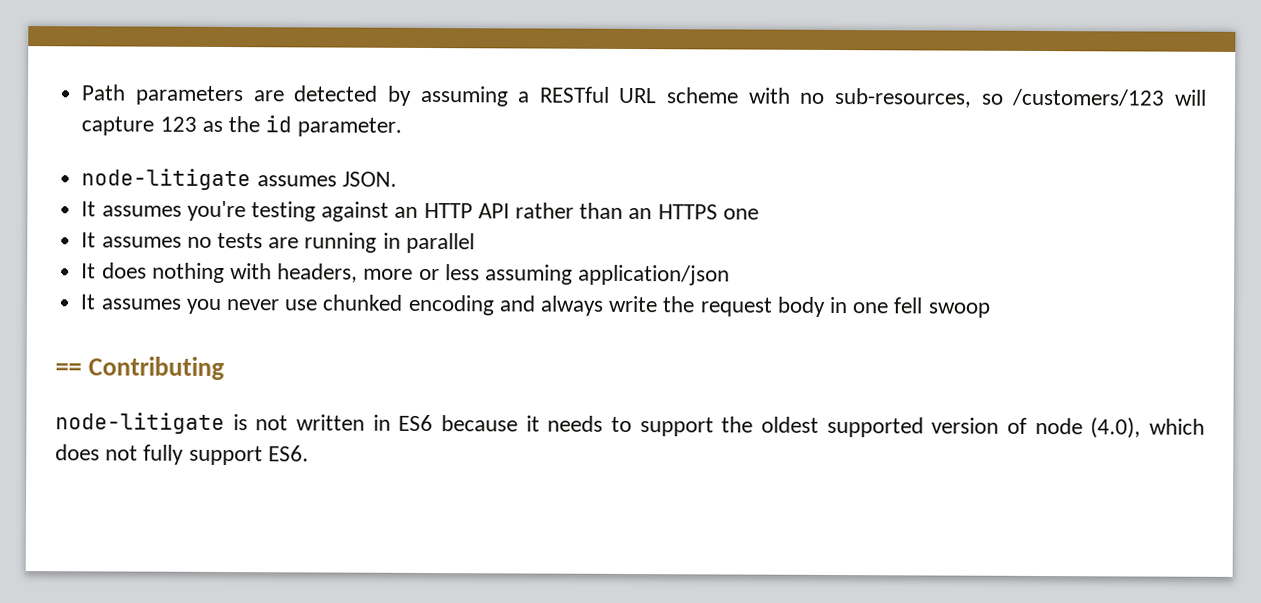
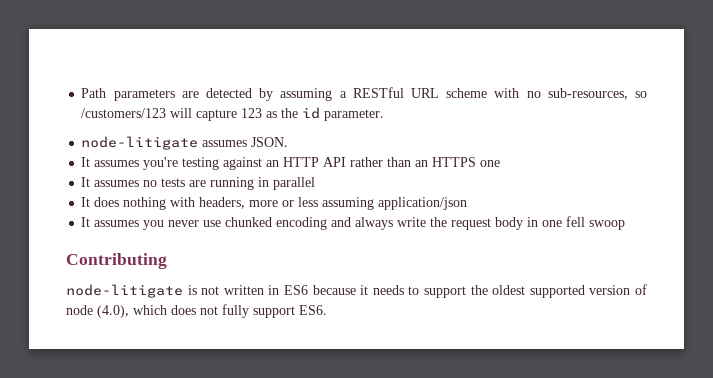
[55,363,82,376] == -> (626, 225) none

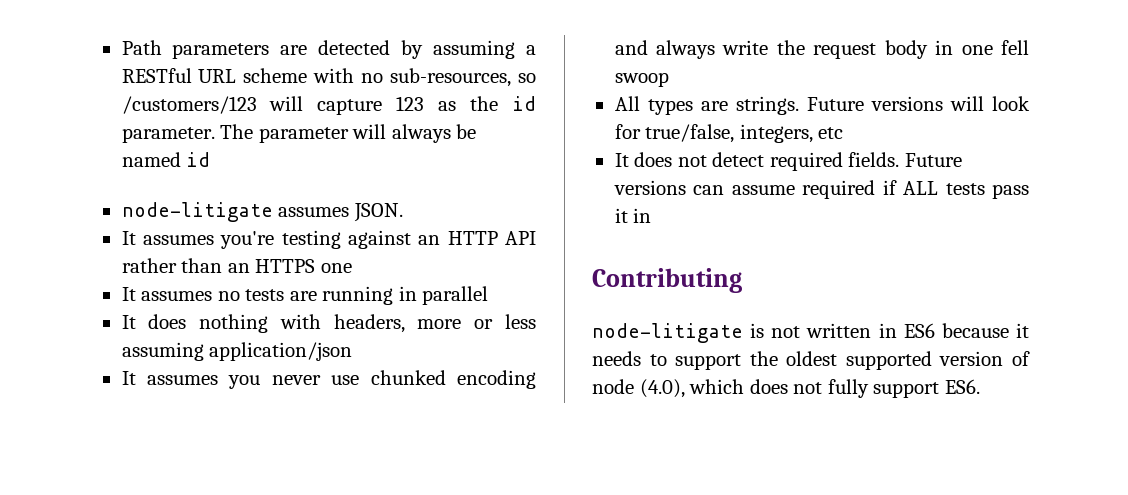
(385, 115) none -> [220,124,477,143] [121,152,211,167] The parameter will always be named id
(626, 225) none -> [614,96,1030,115] [614,124,844,143] [614,152,962,171] [613,180,1029,199] [614,208,652,223] // All types are strings. Future versions will look for true/false, integers, etc // It does not detect required fields. Future versions can assume required if ALL tests pass it in

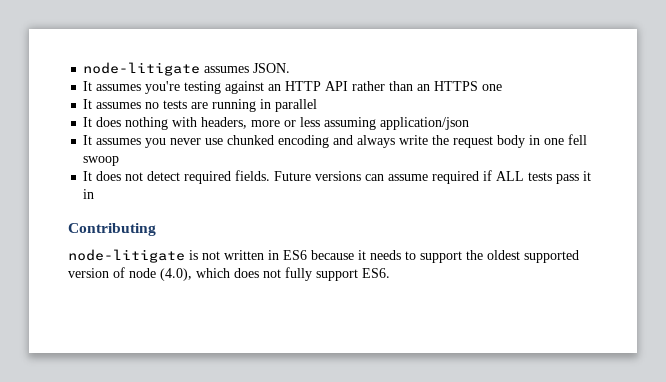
[121,40,536,59] [121,68,536,87] [121,96,537,115] [121,124,477,143] [121,152,211,167] Path parameters are detected by assuming a RESTful URL scheme with no sub-resources, so /customers/123 will capture 123 as the id parameter. The parameter will always be named id // -> (83, 69) none
[614,96,1030,115] [614,124,844,143] // All types are strings. Future versions will look for true/false, integers, etc -> (120, 161) none

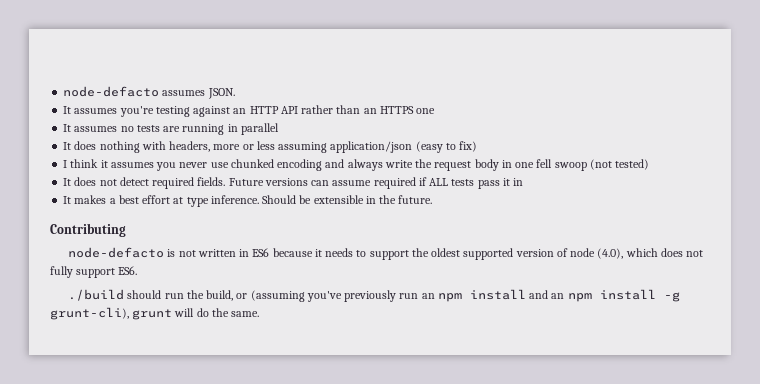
[83,62,201,76] node-litigate -> [63,86,160,97] node-defacto
[83,135,93,145] // It -> [415,141,478,153] [63,159,108,168] (easy to fix) // I think it
(120, 161) none -> [589,159,650,170] (not tested)
(95, 194) none -> [63,195,433,207] // It makes a best effort at type inference. Should be extensible in the future.
[68,249,185,263] node-litigate -> [68,247,165,258] node-defacto
(390, 273) none -> [68,289,680,302] [50,307,260,320] // ./build should run the build, or (assuming you've previously run an npm install and an npm install -g grunt-cli), grunt will do the same.

